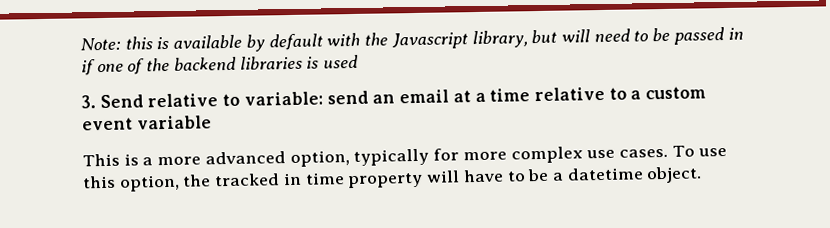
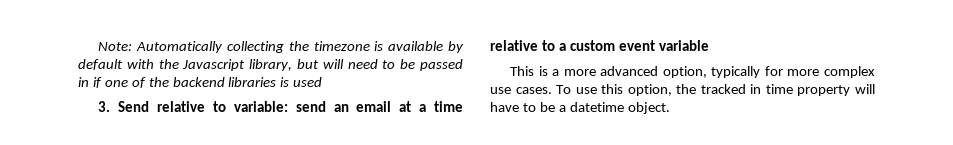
[124,36,153,50] this -> [136,41,370,53] Automatically collecting the timezone

